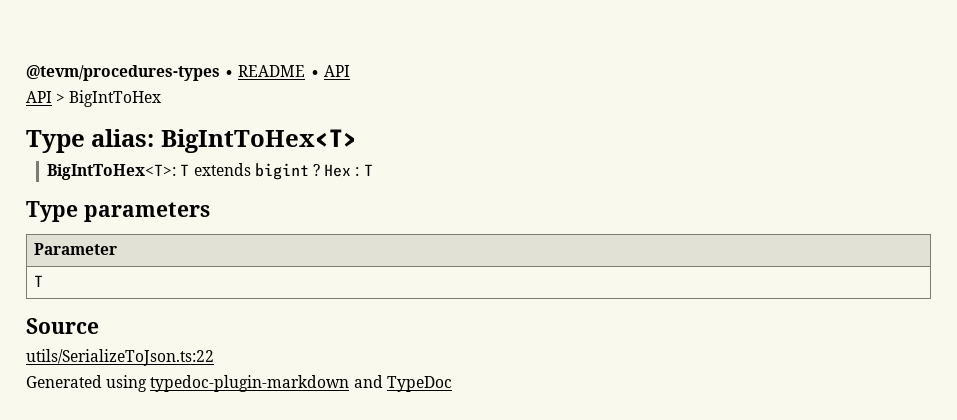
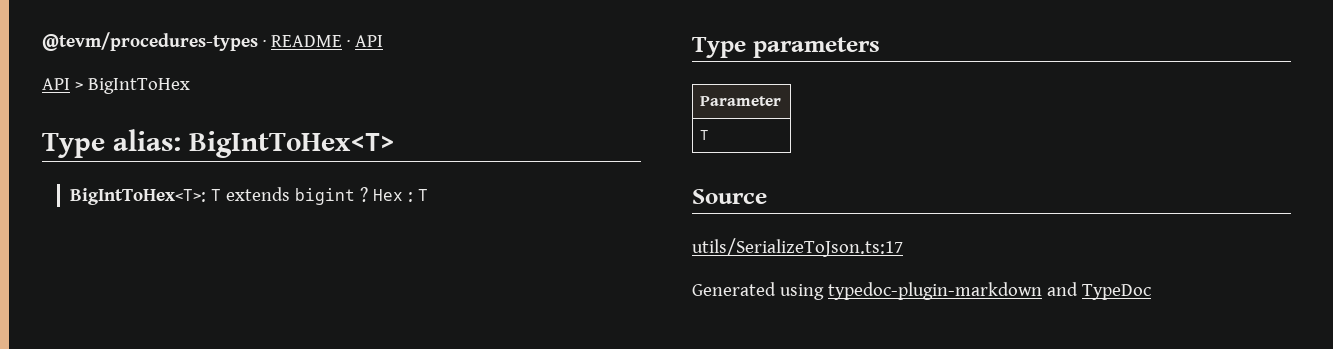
[26,349,214,366] utils/SerializeToJson.ts:22 -> [692,238,903,257] utils/SerializeToJson.ts:17

